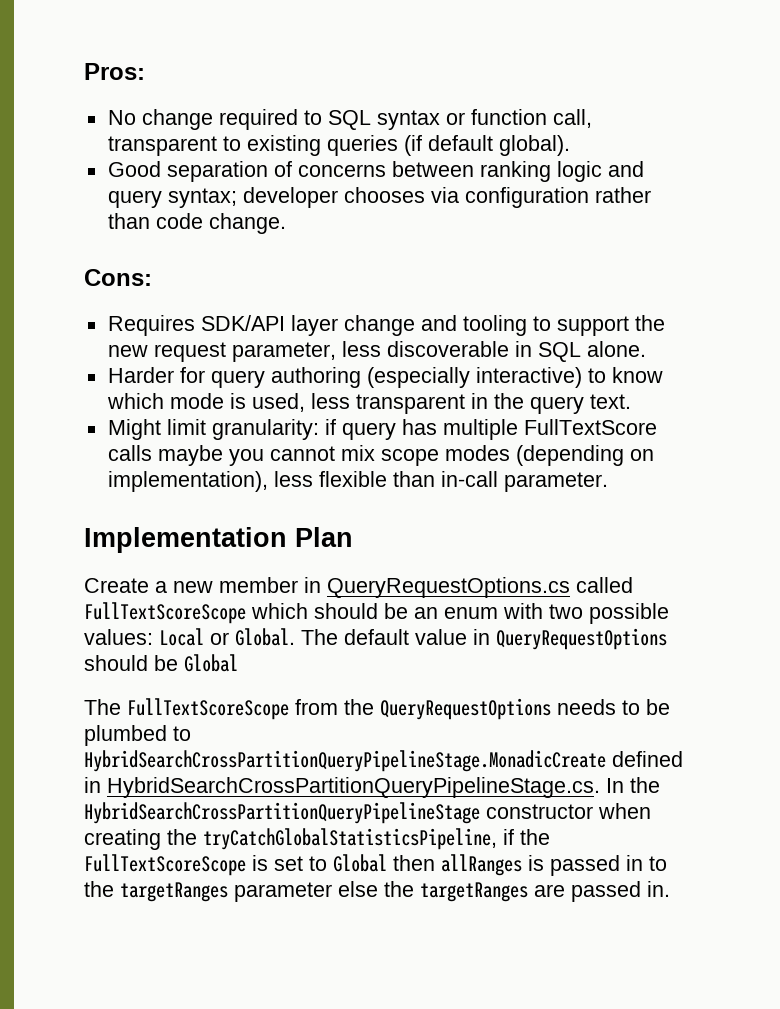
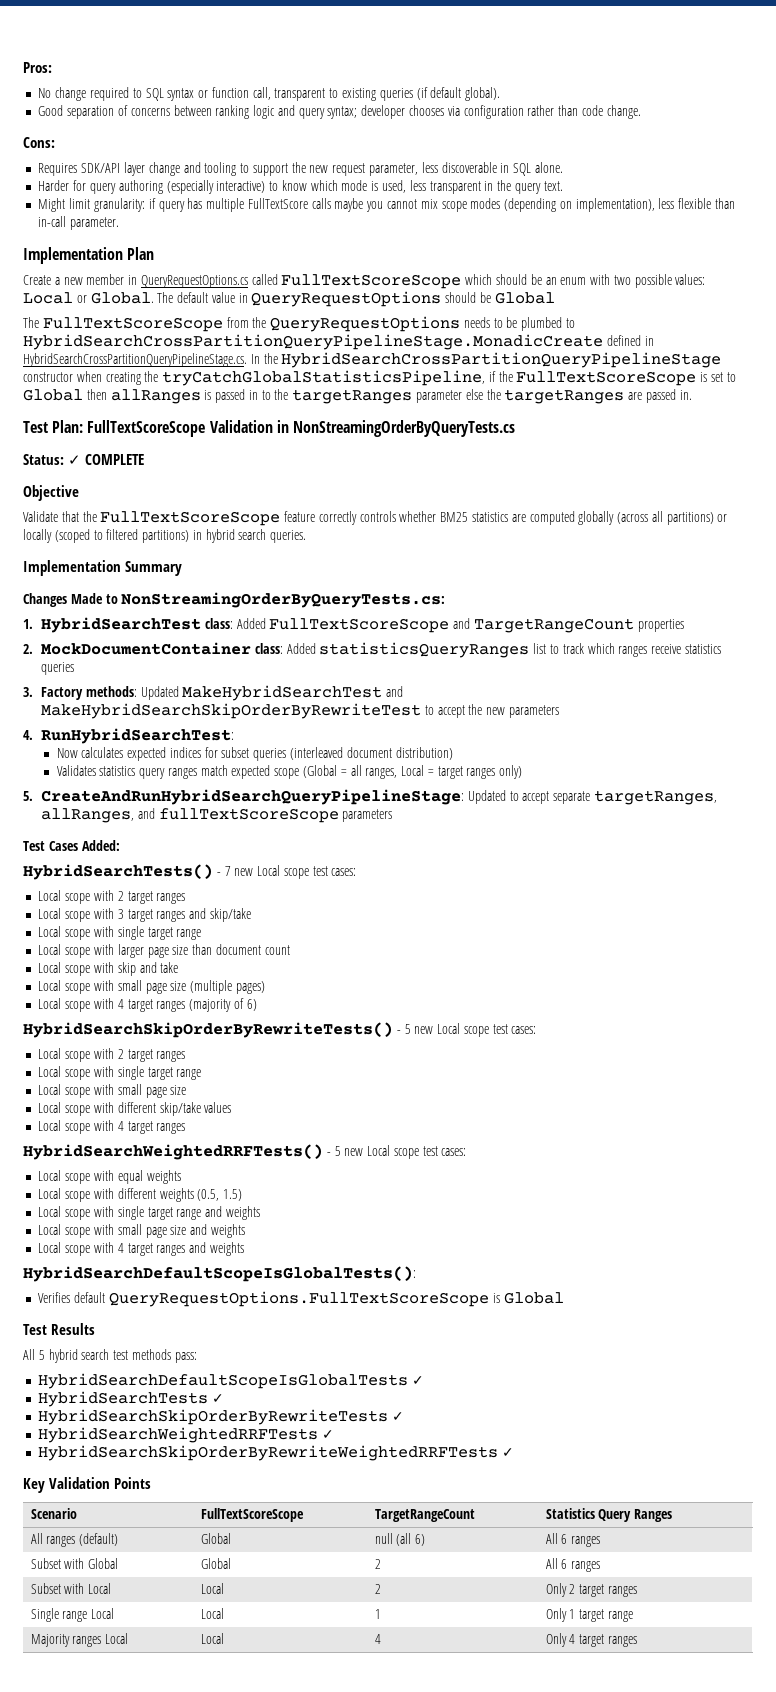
(670, 889) none -> [23,420,515,437] [23,454,144,465] [23,485,79,501] [23,511,728,526] [23,529,307,543] [23,560,182,576] [23,592,446,608] [23,617,684,633] [23,642,721,658] [41,662,75,675] [23,685,404,701] [41,703,560,719] [23,728,235,744] [56,747,453,761] [56,765,523,779] [23,789,718,805] [41,808,393,823] [23,840,120,851] [23,864,357,880] [38,890,186,904] [38,908,251,922] [38,926,202,940] [38,944,290,958] [38,962,179,976] [38,980,265,994] [38,998,257,1012] [23,1022,537,1038] [38,1048,186,1062] [38,1066,202,1080] [38,1084,187,1098] [38,1102,232,1116] [38,1120,186,1134] [23,1144,467,1160] [38,1170,181,1184] [38,1188,243,1202] [38,1206,260,1220] [38,1224,245,1238] [38,1242,244,1256] [23,1266,416,1282] [38,1291,564,1307] [23,1323,95,1335] [23,1349,197,1363] [38,1373,425,1389] [38,1391,225,1407] [38,1409,405,1425] [38,1427,335,1443] [38,1445,515,1461] [23,1477,151,1493] [30,1508,77,1519] [200,1508,304,1522] [374,1509,475,1522] [545,1508,673,1522] [30,1533,119,1547] [200,1533,231,1544] [374,1533,426,1546] [545,1533,601,1547] [30,1558,119,1569] [200,1558,231,1569] [374,1559,381,1569] [545,1558,601,1572] [30,1583,112,1594] [200,1583,224,1594] [374,1584,381,1594] [545,1583,637,1597] [30,1608,115,1622] [200,1608,224,1619] [374,1609,381,1619] [545,1608,633,1622] [30,1633,129,1647] [200,1633,224,1644] [374,1634,381,1644] [545,1633,637,1647] // Test Plan: FullTextScoreScope Validation in NonStreamingOrderByQueryTests.cs // Status: ✓ COMPLETE // Objective // Validate that the FullTextScoreScope feature correctly controls whether BM25 statistics are computed globally (across all partitions) or locally (scoped to filtered partitions) in hybrid search queries. // Implementation Summary // Changes Made to NonStreamingOrderByQueryTests.cs: // 1. HybridSearchTest class: Added FullTextScoreScope and TargetRangeCount properties // 2. MockDocumentContainer class: Added statisticsQueryRanges list to track which ranges receive statistics queries // 3. Factory methods: Updated MakeHybridSearchTest and MakeHybridSearchSkipOrderByRewriteTest to accept the new parameters // 4. RunHybridSearchTest: // Now calculates expected indices for subset queries (interleaved document distribution) // Validates statistics query ranges match expected scope (Global = all ranges, Local = target ranges only) // 5. CreateAndRunHybridSearchQueryPipelineStage: Updated to accept separate targetRanges, allRanges, and fullTextScoreScope parameters // Test Cases Added: // HybridSearchTests() - 7 new Local scope test cases: // Local scope with 2 target ranges // Local scope with 3 target ranges and skip/take // Local scope with single target range // Local scope with larger page size than document count // Local scope with skip and take // Local scope with small page size (multiple pages) // Local scope with 4 target ranges (majority of 6) // HybridSearchSkipOrderByRewriteTests() - 5 new Local scope test cases: // Local scope with 2 target ranges // Local scope with single target range // Local scope with small page size // Local scope with different skip/take values // Local scope with 4 target ranges // HybridSearchWeightedRRFTests() - 5 new Local scope test cases: // Local scope with equal weights // Local scope with different weights (0.5, 1.5) // Local scope with single target range and weights // Local scope with small page size and weights // Local scope with 4 target ranges and weights // HybridSearchDefaultScopeIsGlobalTests(): // Verifies default QueryRequestOptions.FullTextScoreScope is Global // Test Results // All 5 hybrid search test methods pass: // HybridSearchDefaultScopeIsGlobalTests ✓ // HybridSearchTests ✓ // HybridSearchSkipOrderByRewriteTests ✓ // HybridSearchWeightedRRFTests ✓ // HybridSearchSkipOrderByRewriteWeightedRRFTests ✓ // Key Validation Points // Scenario | FullTextScoreScope | TargetRangeCount | Statistics Query Ranges // All ranges (default) | Global | null (all 6) | All 6 ranges // Subset with Global | Global | 2 | All 6 ranges // Subset with Local | Local | 2 | Only 2 target ranges // Single range Local | Local | 1 | Only 1 target range // Majority ranges Local | Local | 4 | Only 4 target ranges

